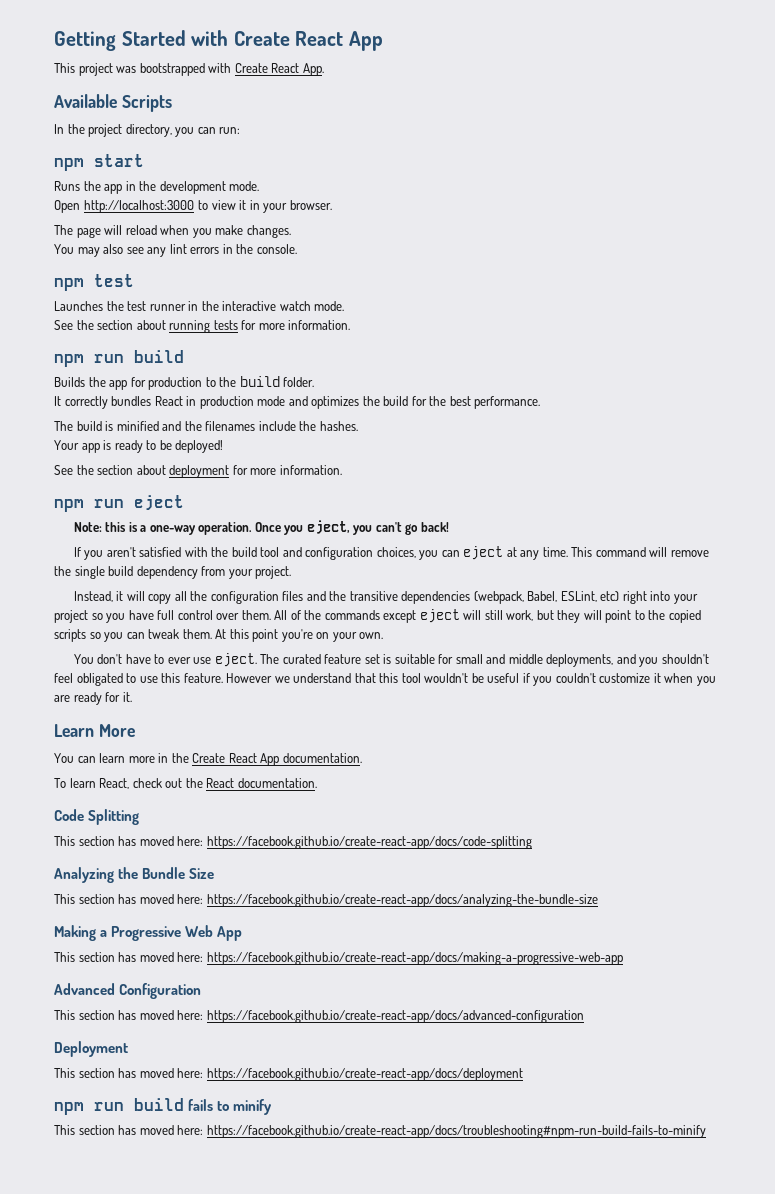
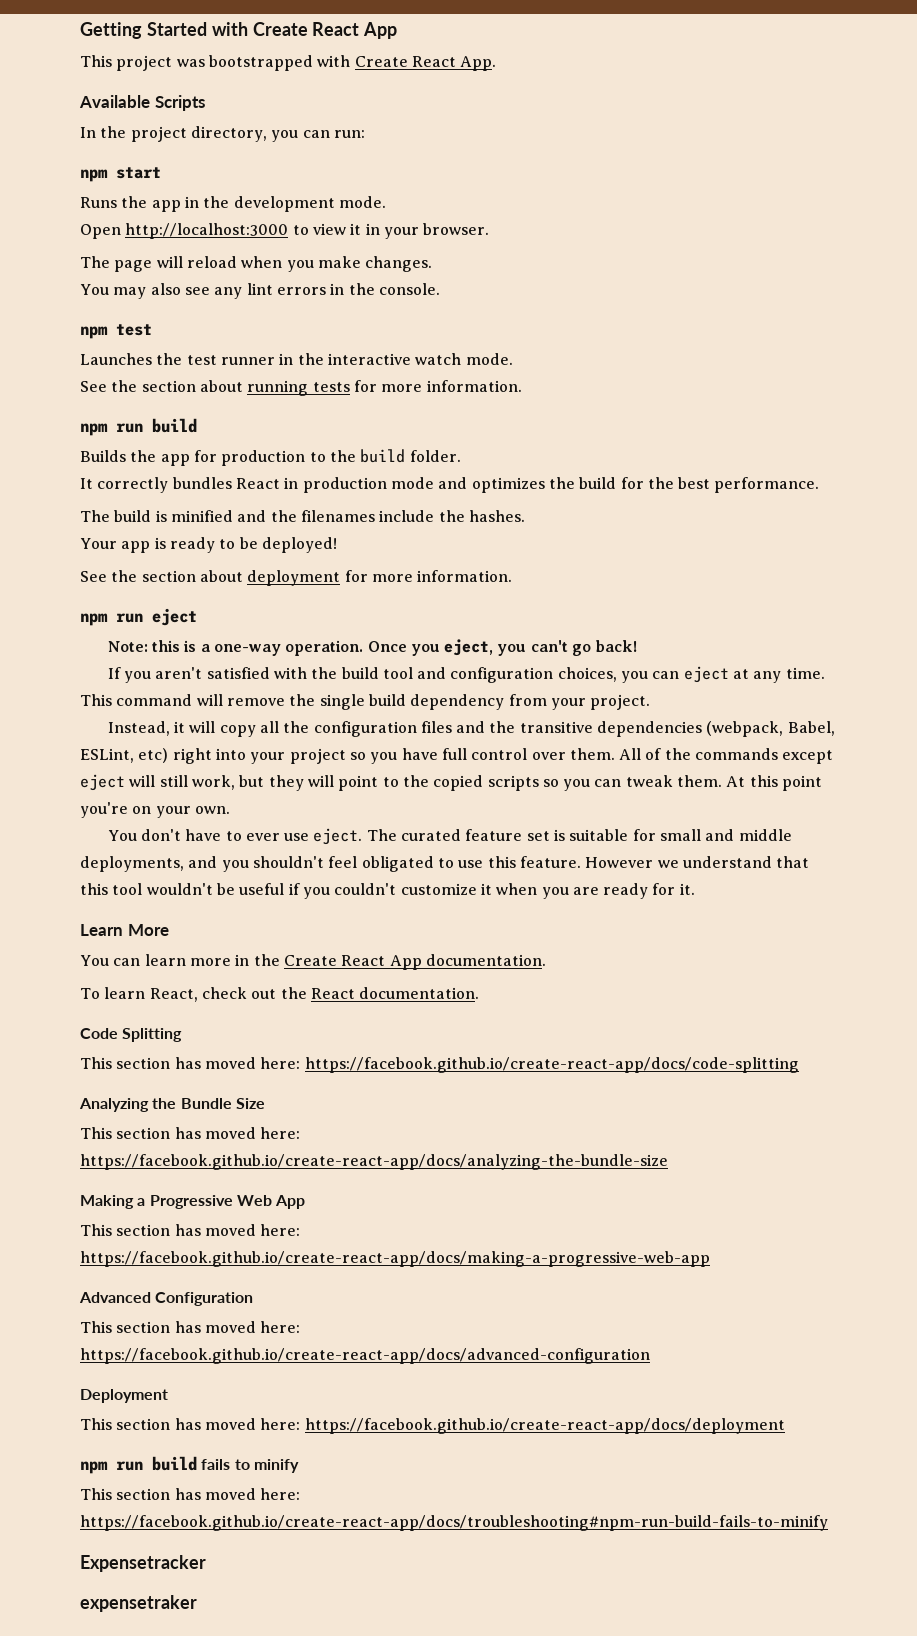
(706, 1131) none -> [80,1555,206,1572] [80,1595,197,1612] // Expensetracker // expensetraker

